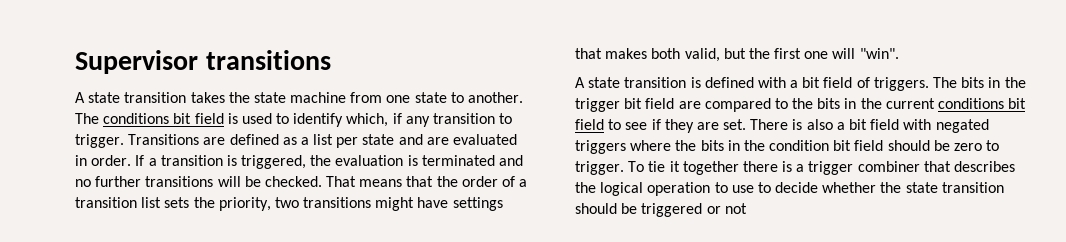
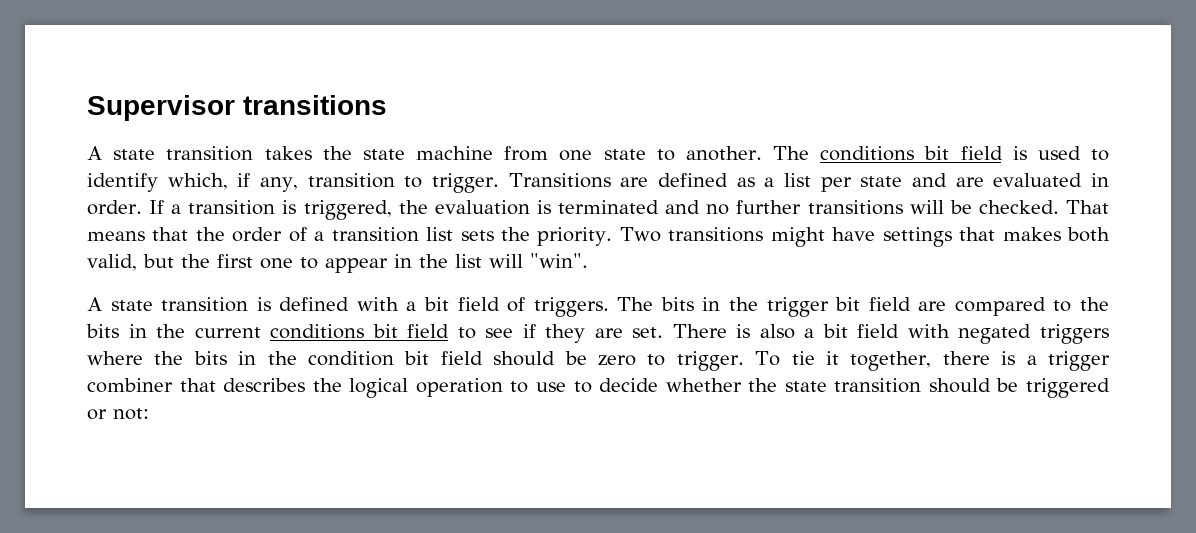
[405,116,430,127] any -> [260,177,299,192] any,
[218,197,299,211] priority, two -> [537,227,661,246] priority. Two
(829, 55) none -> [300,254,482,273] to appear in the list
[682,161,739,175] together -> [850,351,932,371] together,
[724,203,747,214] not -> [113,408,149,420] not:

